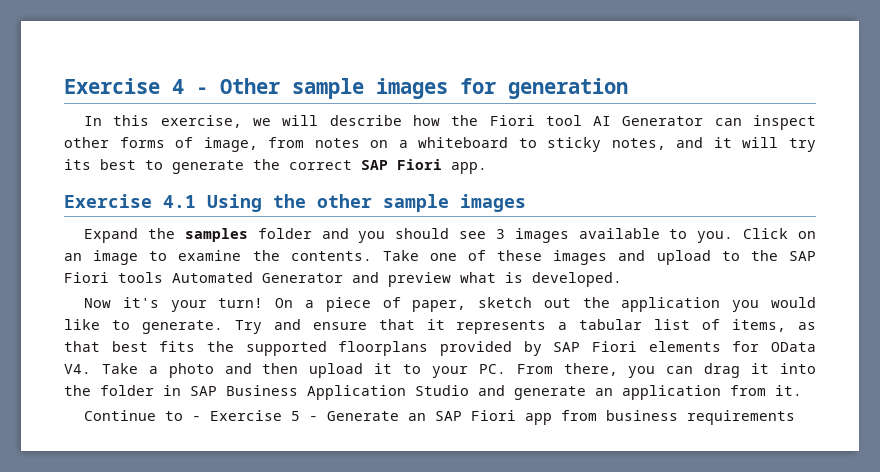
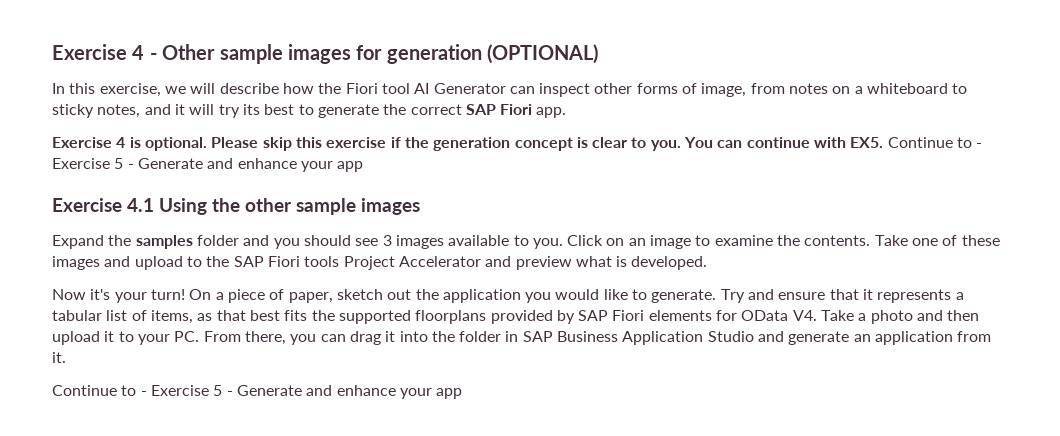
(628, 88) none -> [487,44,599,64] (OPTIONAL)
(487, 168) none -> [52,137,983,151] [52,158,364,172] // Exercise 4 is optional. Please skip this exercise if the generation concept is clear to you. You can continue with EX5. Continue to - Exercise 5 - Generate and enhance your app
[172,272,343,283] Automated Generator -> [343,256,481,270] Project Accelerator
[408,410,796,425] an SAP Fiori app from business requirements -> [306,385,463,399] and enhance your app

